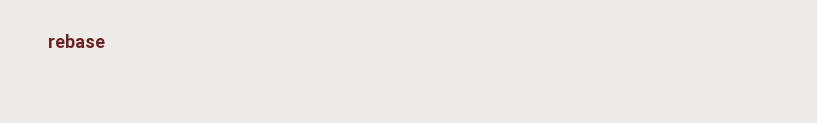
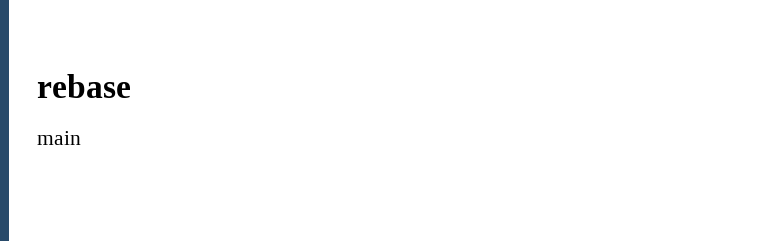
(105, 41) none -> [37,131,81,145] // main

